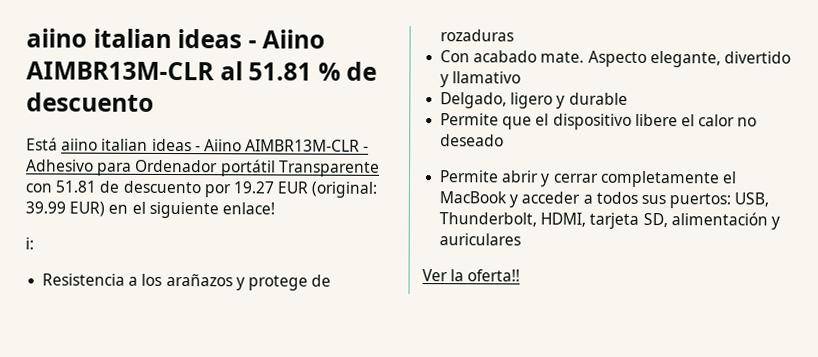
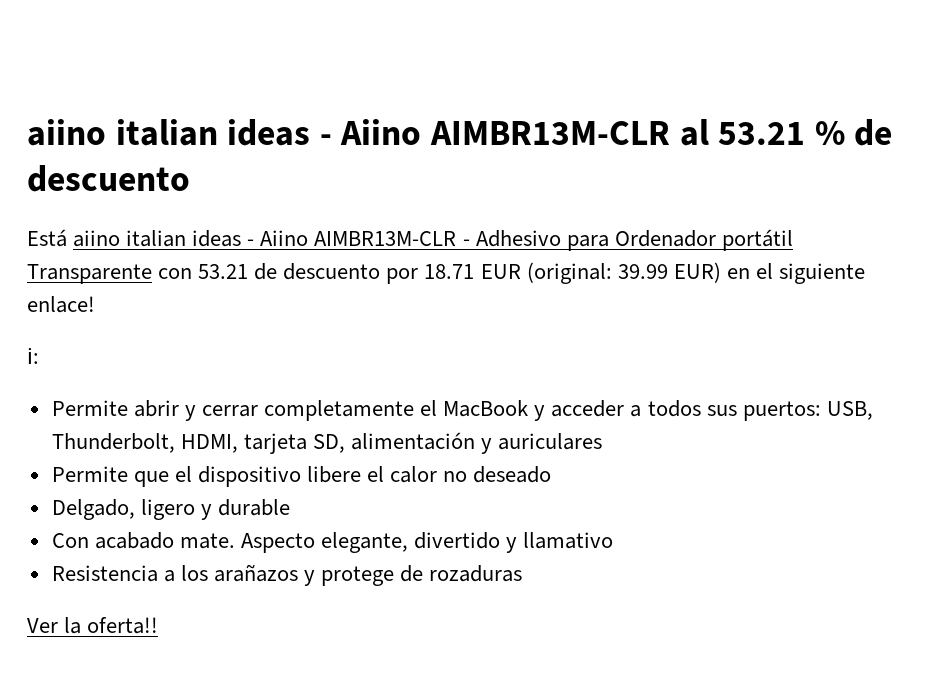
[248,62,313,81] 51.81 -> [718,122,806,145] 53.21
[55,180,97,193] 51.81 -> [198,264,249,279] 53.21
[232,181,274,194] 19.27 -> [424,264,475,279] 18.71
[42,273,332,291] [440,29,515,42] [440,50,791,68] [440,71,522,88] [440,92,628,109] [440,113,758,130] [440,134,505,147] // Resistencia a los arañazos y protege de rozaduras // Con acabado mate. Aspecto elegante, divertido y llamativo // Delgado, ligero y durable // Permite que el dispositivo libere el calor no deseado -> (39, 356) none
(522, 239) none -> [51,466,552,487] [51,499,290,520] [51,532,614,553] [51,564,523,586] // Permite que el dispositivo libere el calor no deseado // Delgado, ligero y durable // Con acabado mate. Aspecto elegante, divertido y llamativo // Resistencia a los arañazos y protege de rozaduras

